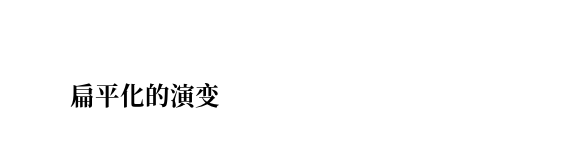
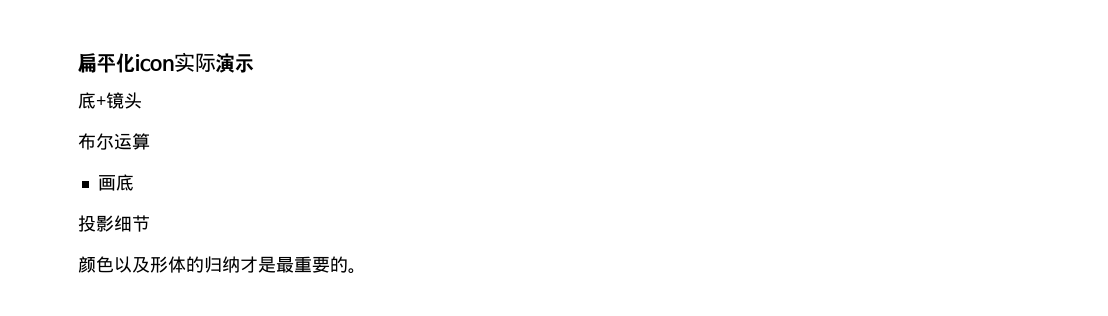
[145,82,220,110] 的演变 -> [135,52,254,73] [78,92,142,109] [78,133,150,150] [97,174,134,191] [78,215,150,232] [78,256,366,274] icon实际演示 // 底+镜头 // 布尔运算 // 画底 // 投影细节 // 颜色以及形体的归纳才是最重要的。

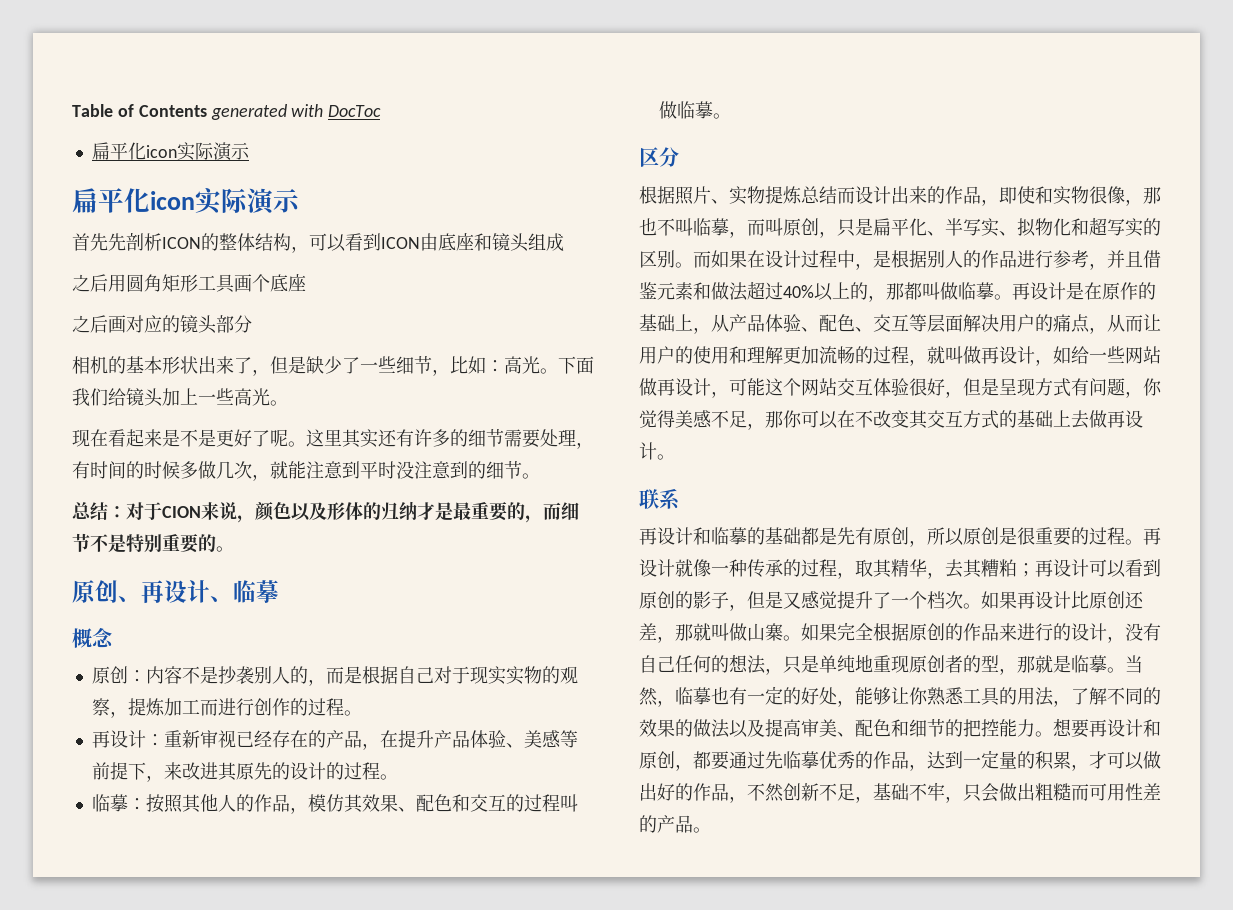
[78,52,254,73] [78,92,142,109] [78,133,150,150] [97,174,134,191] [78,215,150,232] 扁平化icon实际演示 // 底+镜头 // 布尔运算 // 画底 // 投影细节 // -> [72,104,382,120] [91,142,250,161] [72,188,301,215] [72,233,564,253] [72,274,306,293] [72,315,252,334] [72,356,594,376] [72,388,288,407] [72,429,594,449] [72,461,540,481] [72,502,255,523] Table of Contents generated with DocToc // 扁平化icon实际演示 // 扁平化icon实际演示 // 首先先剖析ICON的整体结构，可以看到ICON由底座和镜头组成 // 之后用圆角矩形工具画个底座 // 之后画对应的镜头部分 // 相机的基本形状出来了，但是缺少了一些细节，比如：高光。下面我们给镜头加上一些高光。 // 现在看起来是不是更好了呢。这里其实还有许多的细节需要处理，有时间的时候多做几次，就能注意到平时没注意到的细节。 // 总结：对于CION来说，
(348, 264) none -> [525,502,579,523] [72,533,234,553] [72,580,279,604] [72,627,114,648] [91,666,578,686] [91,698,362,718] [91,730,578,750] [91,762,398,782] [91,794,578,814] [658,101,731,119] [639,147,679,167] [639,186,1161,206] [639,217,1161,238] [639,250,1161,270] [639,281,1156,302] [639,314,1161,334] [639,346,1161,366] [639,378,1162,398] [639,410,1143,430] [639,442,675,460] [639,488,680,510] [639,527,1161,547] [639,559,1161,579] [639,591,1144,611] [639,622,1161,643] [639,654,1143,675] [639,686,1161,707] [639,718,1161,738] [639,750,1161,771] [639,782,1161,803] [639,815,693,833] ，而细节不是特别重要的。 // 原创、再设计、临摹 // 概念 // 原创：内容不是抄袭别人的，而是根据自己对于现实实物的观察，提炼加工而进行创作的过程。 // 再设计：重新审视已经存在的产品，在提升产品体验、美感等前提下，来改进其原先的设计的过程。 // 临摹：按照其他人的作品，模仿其效果、配色和交互的过程叫做临摹。 // 区分 // 根据照片、实物提炼总结而设计出来的作品，即使和实物很像，那也不叫临摹，而叫原创，只是扁平化、半写实、拟物化和超写实的区别。而如果在设计过程中，是根据别人的作品进行参考，并且借鉴元素和做法超过40%以上的，那都叫做临摹。再设计是在原作的基础上，从产品体验、配色、交互等层面解决用户的痛点，从而让用户的使用和理解更加流畅的过程，就叫做再设计，如给一些网站做再设计，可能这个网站交互体验很好，但是呈现方式有问题，你觉得美感不足，那你可以在不改变其交互方式的基础上去做再设计。 // 联系 // 再设计和临摹的基础都是先有原创，所以原创是很重要的过程。再设计就像一种传承的过程，取其精华，去其糟粕；再设计可以看到原创的影子，但是又感觉提升了一个档次。如果再设计比原创还差，那就叫做山寨。如果完全根据原创的作品来进行的设计，没有自己任何的想法，只是单纯地重现原创者的型，那就是临摹。当然，临摹也有一定的好处，能够让你熟悉工具的用法，了解不同的效果的做法以及提高审美、配色和细节的把控能力。想要再设计和原创，都要通过先临摹优秀的作品，达到一定量的积累，才可以做出好的作品，不然创新不足，基础不牢，只会做出粗糙而可用性差的产品

